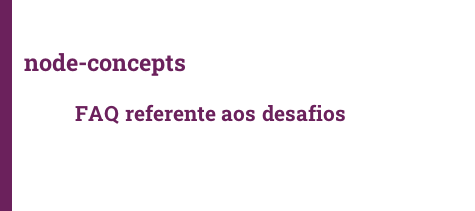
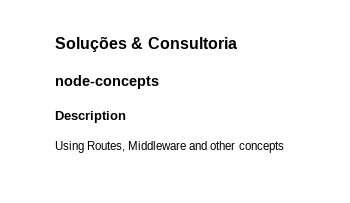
[24,53,186,76] [74,104,347,124] node-concepts // FAQ referente aos desafios -> [55,36,237,52] [55,75,159,89] [55,111,126,123] [55,141,284,153] Soluções & Consultoria // node-concepts // Description // Using Routes, Middleware and other concepts

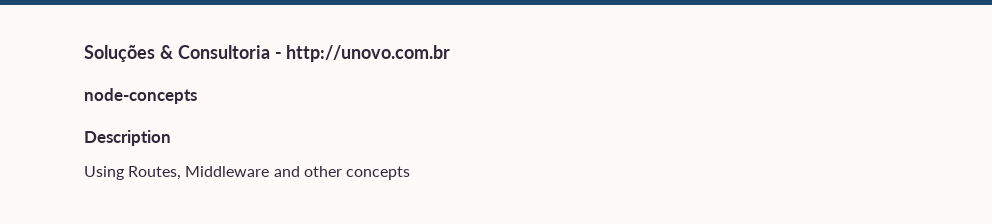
(237, 43) none -> [274,45,451,62] - http://unovo.com.br

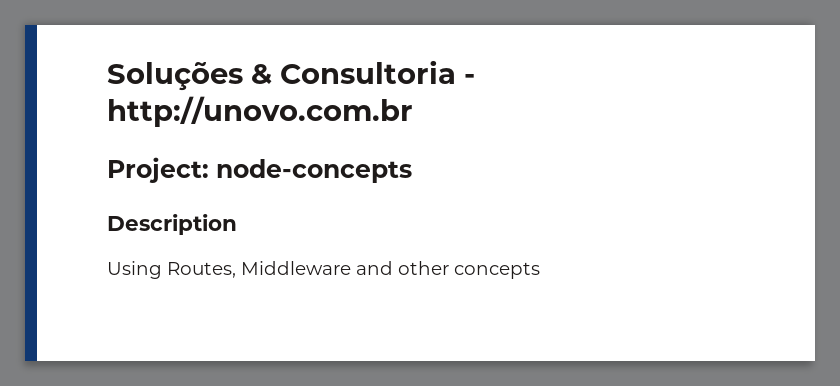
(451, 53) none -> [107,157,209,183] Project:

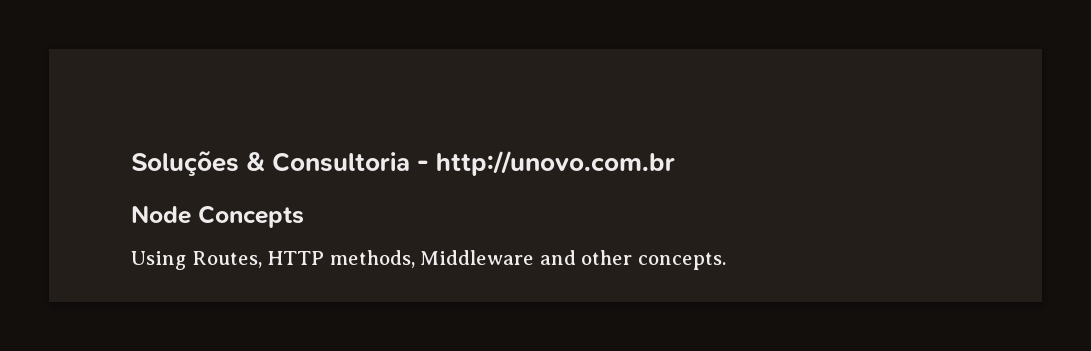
[107,157,412,183] [107,214,237,235] Project: node-concepts // Description -> [131,205,304,228] Node Concepts
(236, 270) none -> [267,250,415,268] HTTP methods,
[454,262,540,279] concepts -> [637,252,726,270] concepts.

